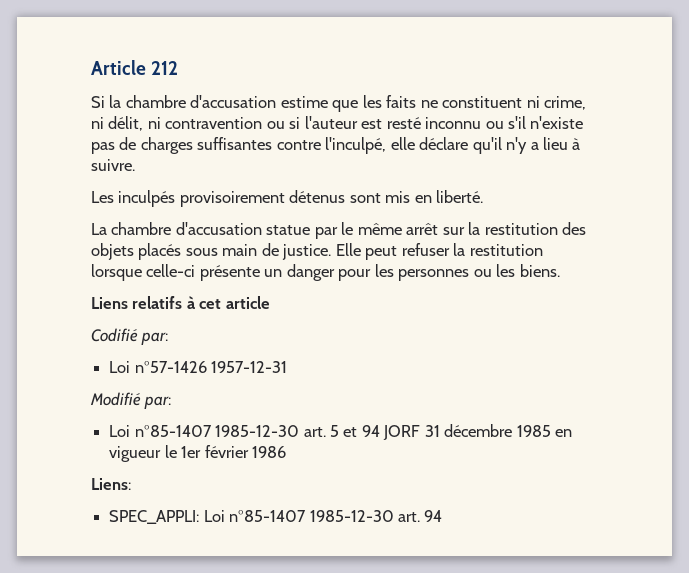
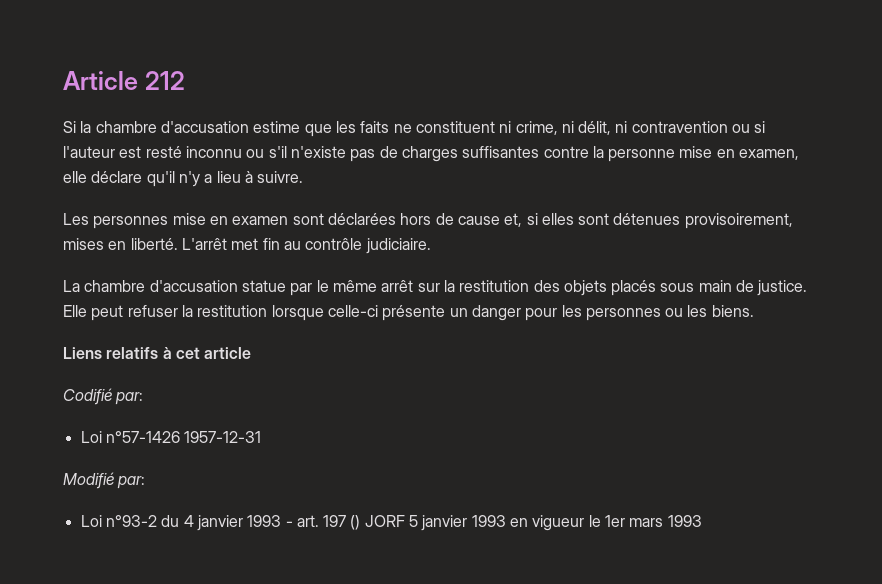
[325,137,387,154] l'inculpé, -> [592,146,800,162] la personne mise en examen,
[118,190,484,207] inculpés provisoirement détenus sont mis en liberté. -> [93,213,793,229] [63,238,431,254] personnes mise en examen sont déclarées hors de cause et, si elles sont détenues provisoirement, mises en liberté. L'arrêt met fin au contrôle judiciaire.
[134,424,573,440] [109,445,286,462] [91,478,131,490] [109,510,443,524] n°85-1407 1985-12-30 art. 5 et 94 JORF 31 décembre 1985 en vigueur le 1er février 1986 // Liens: // SPEC_APPLI: Loi n°85-1407 1985-12-30 art. 94 -> [105,515,702,531] n°93-2 du 4 janvier 1993 - art. 197 () JORF 5 janvier 1993 en vigueur le 1er mars 1993

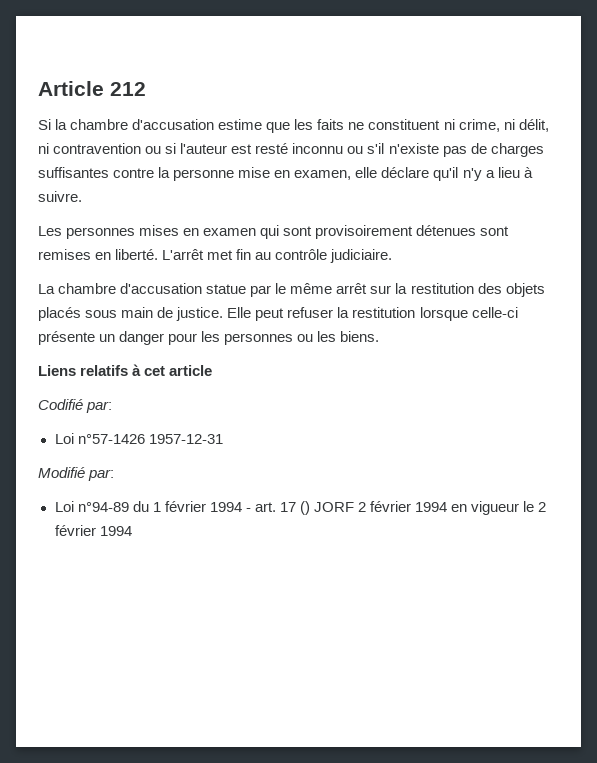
[172,213,206,225] mise -> [139,225,180,236] mises
[292,213,793,229] [63,238,104,250] sont déclarées hors de cause et, si elles sont détenues provisoirement, mises -> [260,225,510,239] [38,249,91,260] qui sont provisoirement détenues sont remises
[105,515,282,531] n°93-2 du 4 janvier 1993 -> [77,501,242,512] n°94-89 du 1 février 1994
[323,515,347,527] 197 -> [279,502,296,512] 17
[409,515,702,531] 5 janvier 1993 en vigueur le 1er mars 1993 -> [358,501,547,515] [54,525,132,536] 2 février 1994 en vigueur le 2 février 1994

